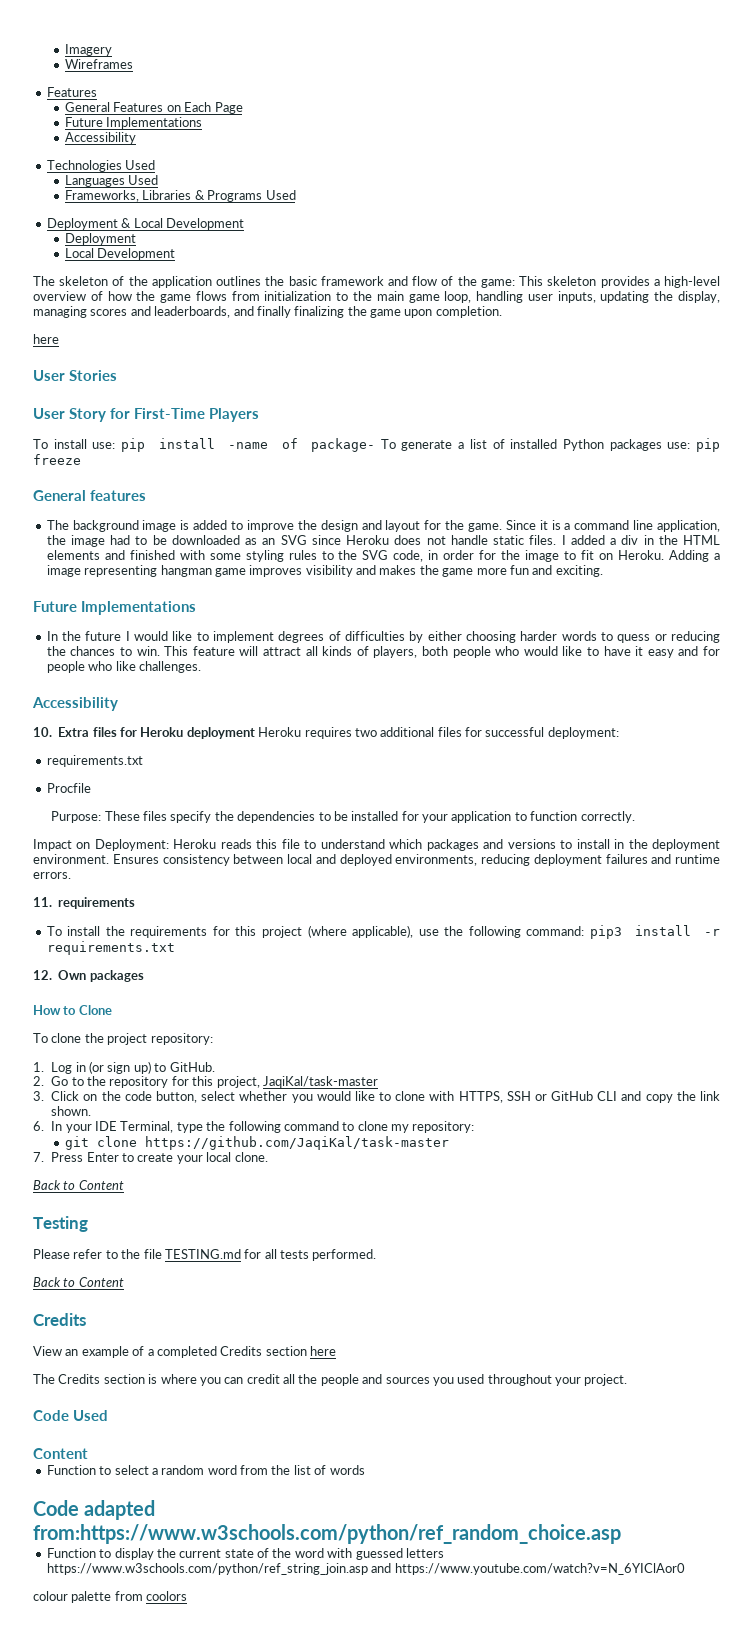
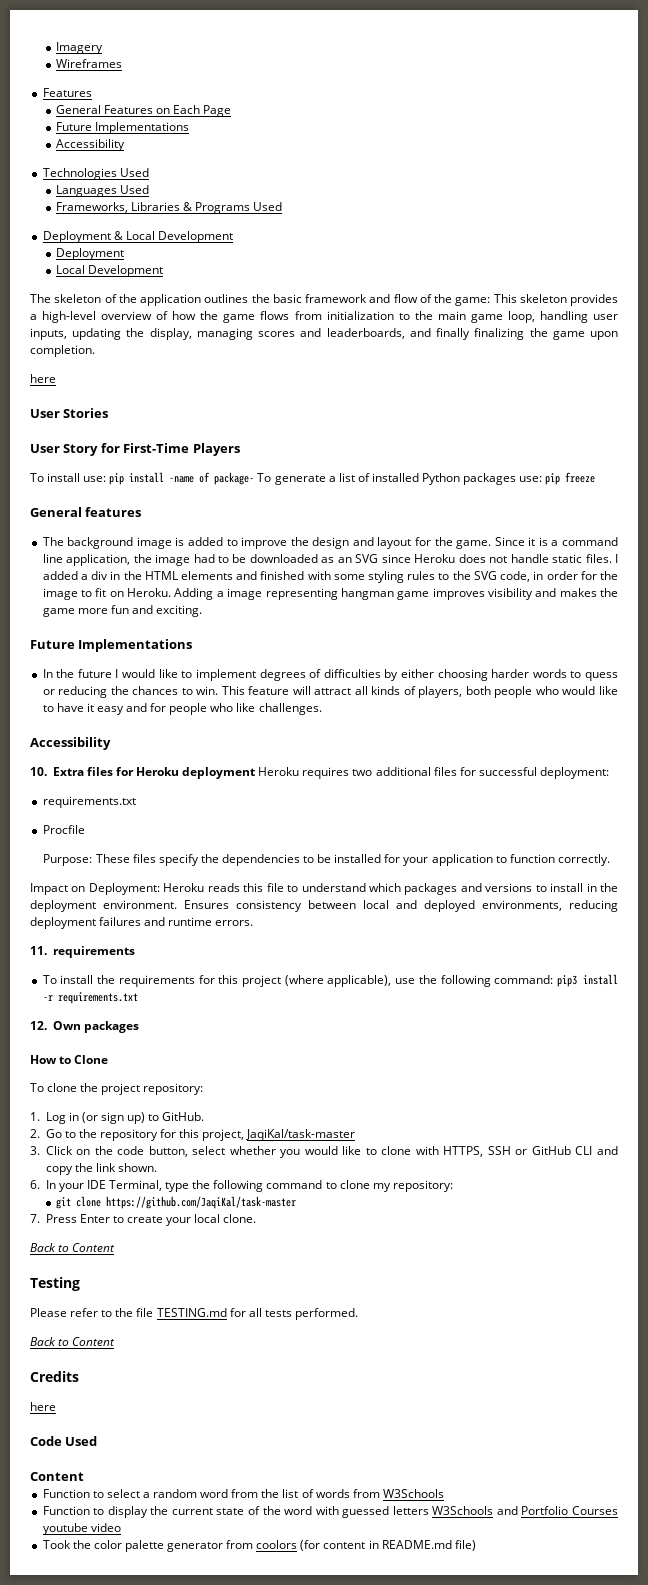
[33,1346,336,1358] [33,1374,628,1386] View an example of a completed Credits section here // The Credits section is where you can credit all the people and sources you used throughout your project. -> [30,1402,56,1411] here
[33,1500,156,1520] [33,1524,621,1544] // Code adapted from:https://www.w3schools.com/python/ref_random_choice.asp -> [352,1489,444,1498] from W3Schools
[46,1563,685,1575] [33,1591,188,1603] https://www.w3schools.com/python/ref_string_join.asp and https://www.youtube.com/watch?v=N_6YIClAor0 // colour palette from coolors -> [432,1506,618,1515] [42,1523,121,1535] [42,1540,476,1552] W3Schools and Portfolio Courses youtube video // Took the color palette generator from coolors (for content in README.md file)

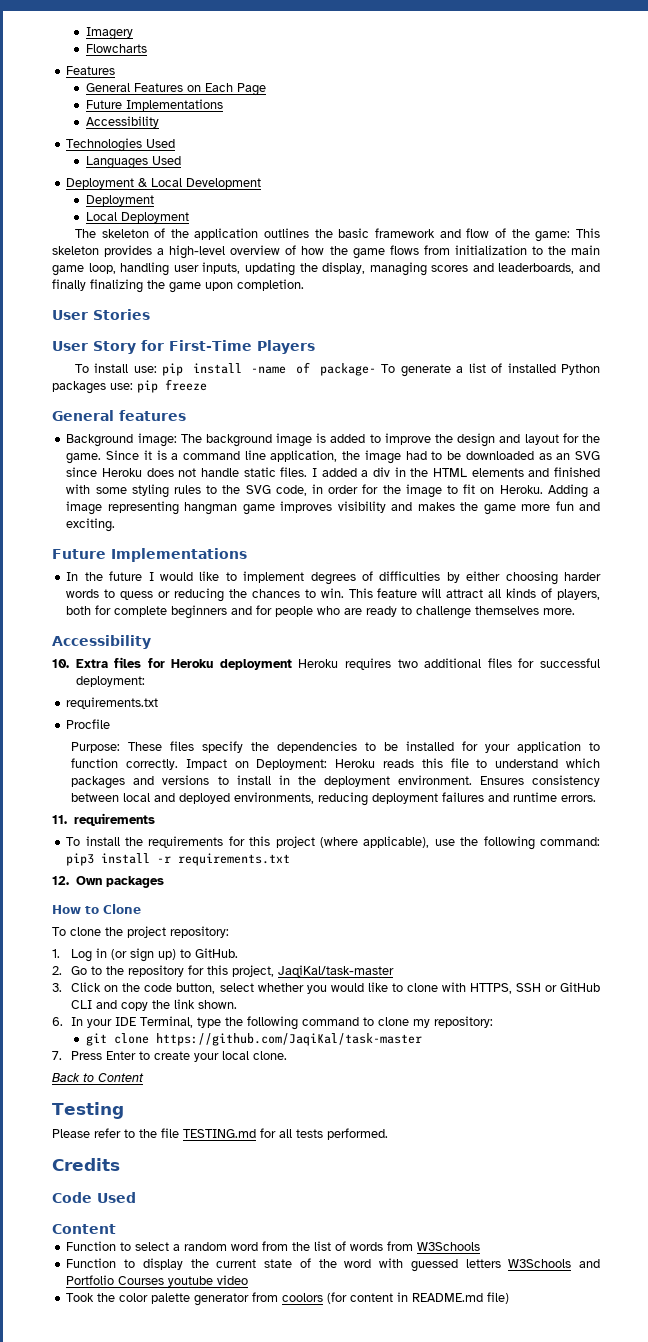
[56,59,123,68] Wireframes -> [85,44,147,53] Flowcharts
[56,202,283,214] // Frameworks, Libraries & Programs Used -> (181, 160) none
[88,265,164,277] Development -> [120,212,189,223] Deployment
[30,374,56,383] // here -> (304, 285) none
(142, 512) none -> [66,433,177,447] Background image:
[494,686,619,698] [42,703,322,715] people who would like to have it easy and for people who like challenges. -> [95,605,576,619] for complete beginners and for people who are ready to challenge themselves more.
(610, 860) // -> (179, 764) none
[30,1337,116,1346] // Back to Content -> (388, 1134) none
[30,1402,56,1411] // here -> (120, 1164) none

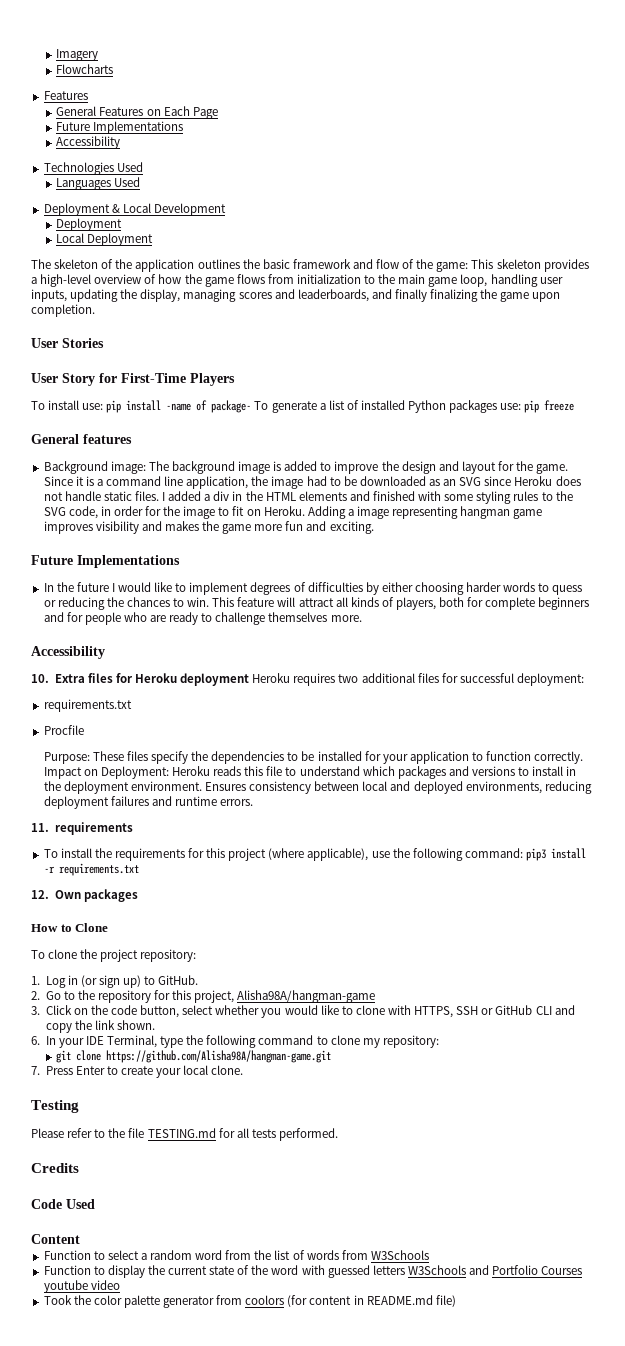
[278,965,395,977] JaqiKal/task-master -> [237,990,376,1003] Alisha98A/hangman-game
[155,1033,422,1046] https://github.com/JaqiKal/task-master -> [106,1050,332,1063] https://github.com/Alisha98A/hangman-game.git
[52,1073,144,1082] // Back to Content -> (244, 1070) none

